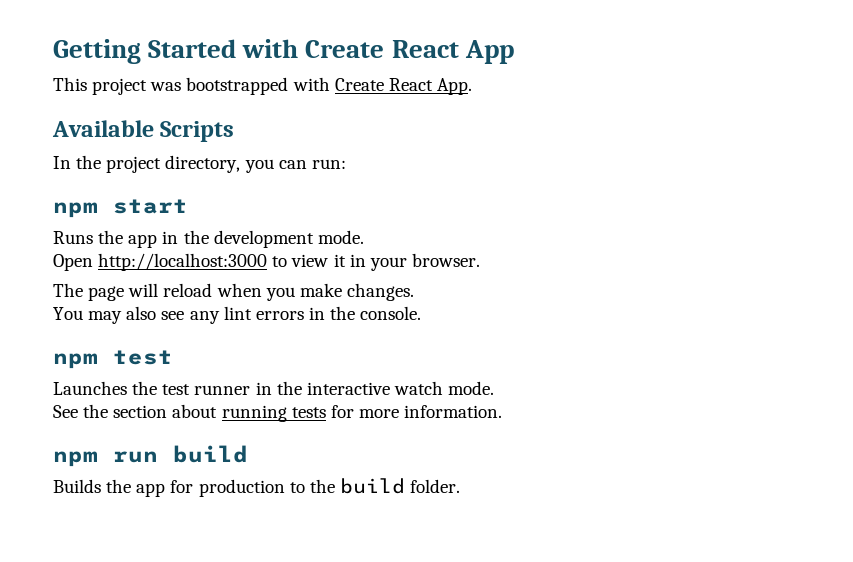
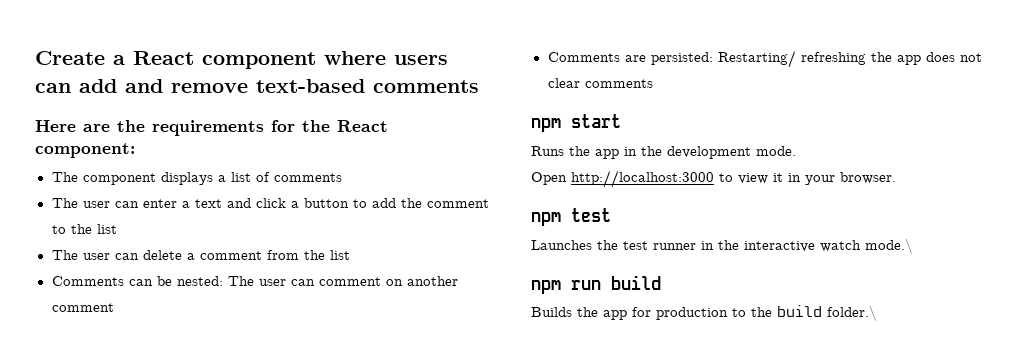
[53,39,514,64] [53,77,472,95] [52,120,235,142] [53,155,346,173] Getting Started with Create React App // This project was bootstrapped with Create React App. // Available Scripts // In the project directory, you can run: -> [35,51,448,69] [35,79,479,93] [35,120,388,136] [35,143,135,158] [51,172,342,185] [51,198,489,208] [51,224,117,234] [51,250,350,260] [51,276,458,286] [51,303,114,312] [547,50,982,68] [547,78,653,88] Create a React component where users can add and remove text-based comments // Here are the requirements for the React component: // The component displays a list of comments // The user can enter a text and click a button to add the comment to the list // The user can delete a comment from the list // Comments can be nested: The user can comment on another comment // Comments are persisted: Restarting/ refreshing the app does not clear comments
[53,283,414,301] [53,306,422,324] // The page will reload when you make changes. // You may also see any lint errors in the console. -> (896, 178) none
[448,381,495,395] [53,404,503,422] mode. // See the section about running tests for more information. -> [865,238,913,254] mode.\
[410,479,461,493] folder. -> [827,305,877,321] folder.\

